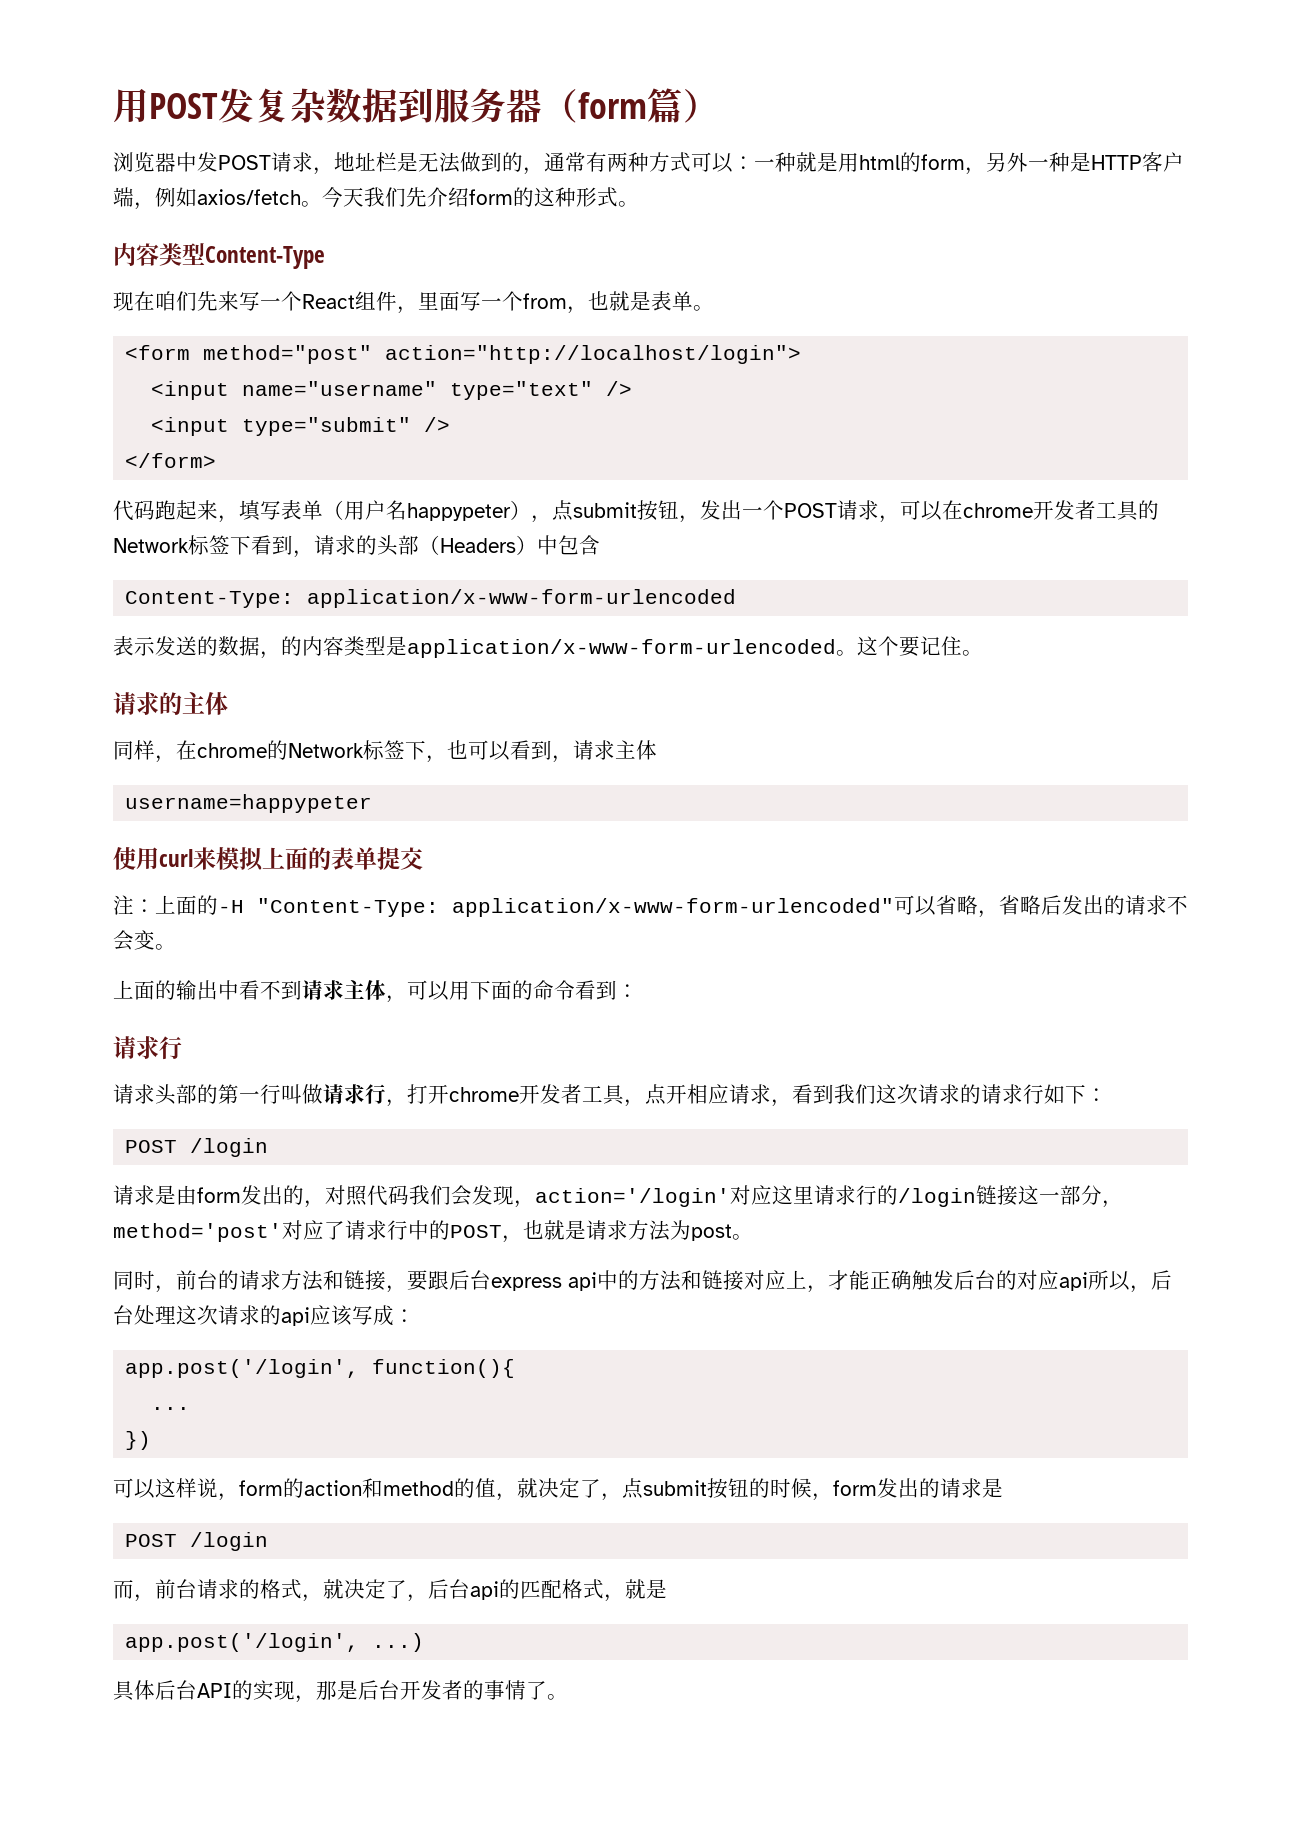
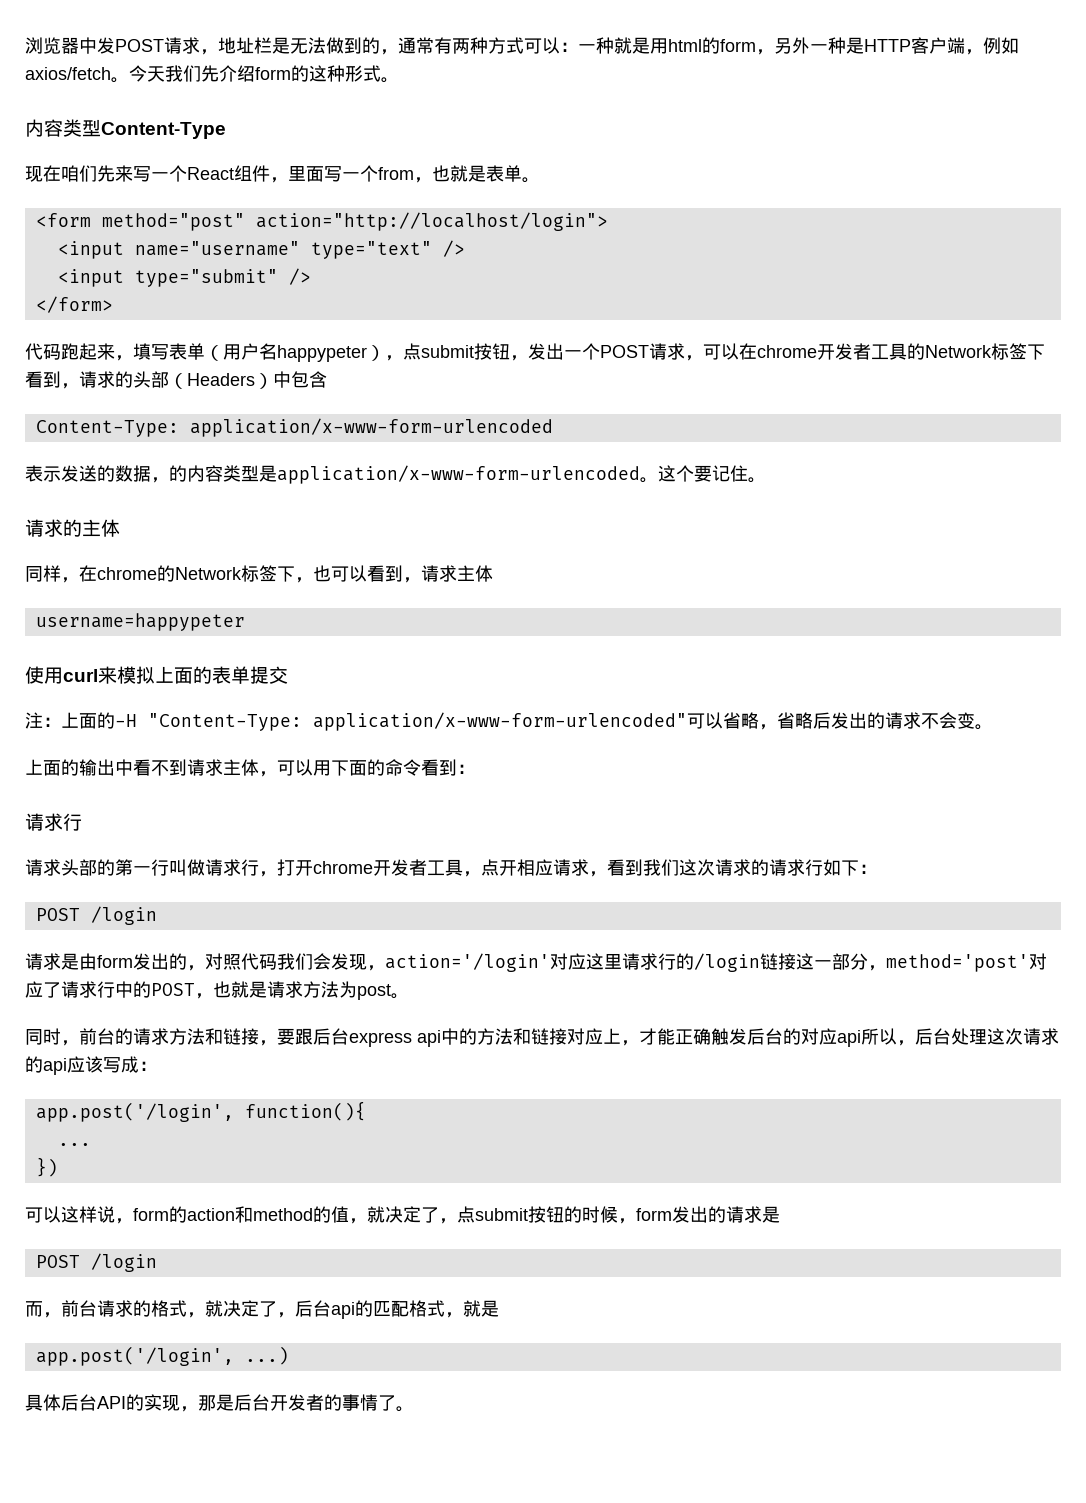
[113,88,719,123] 用POST发复杂数据到服务器（form篇） // -> (25, 45) none

